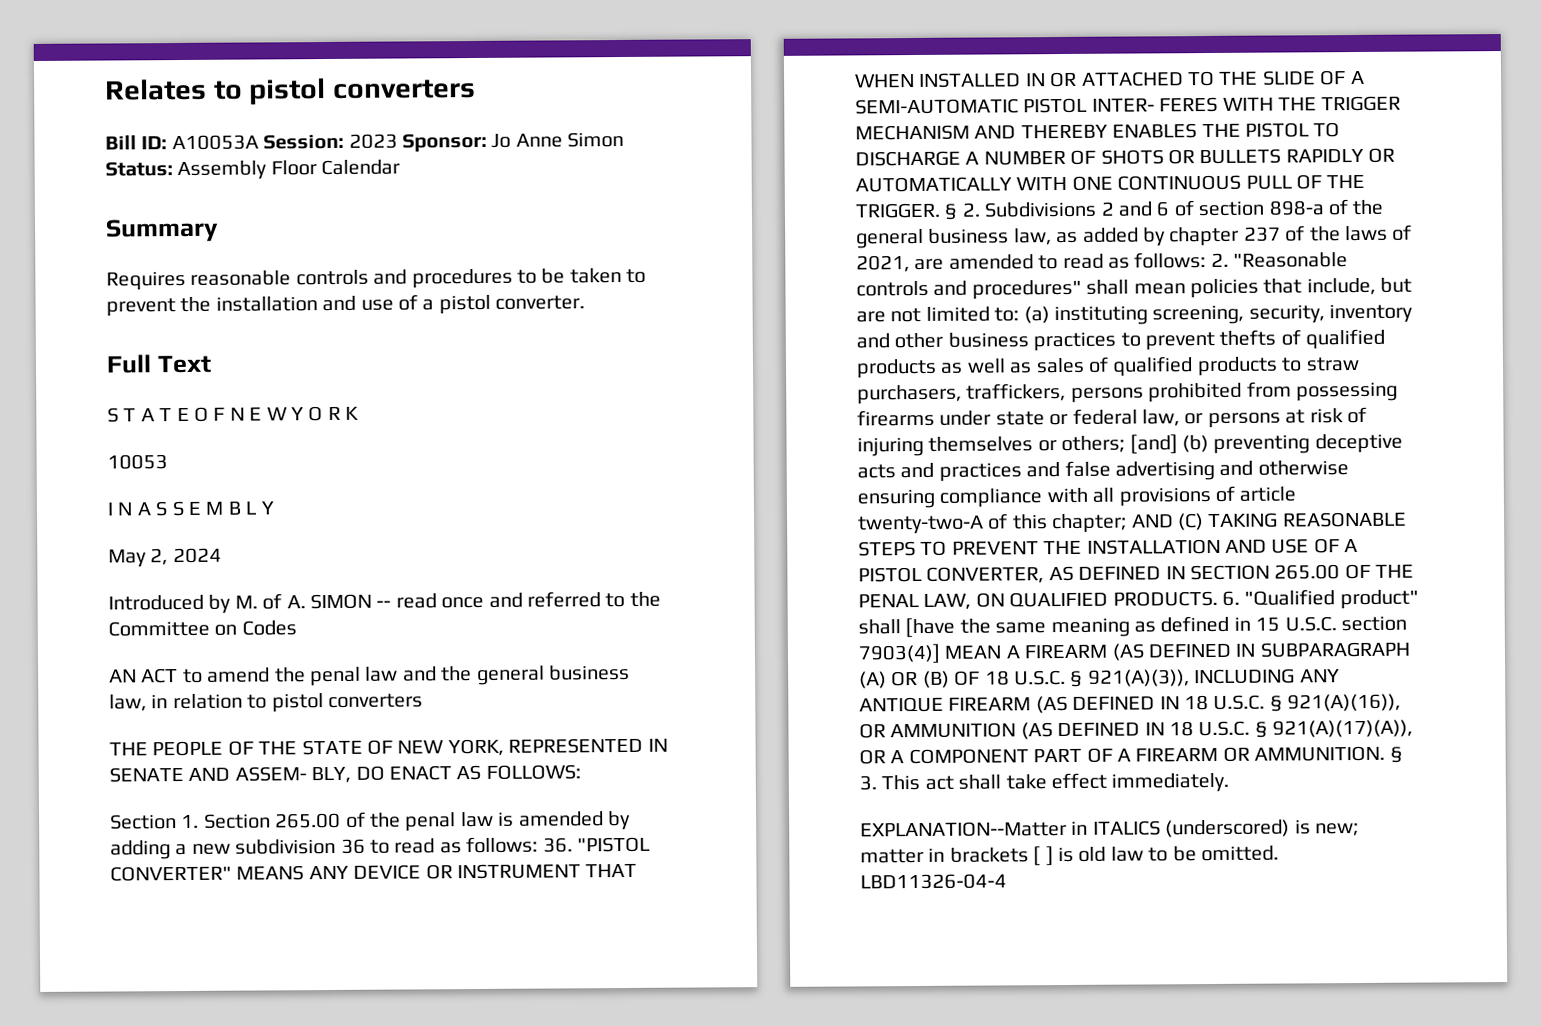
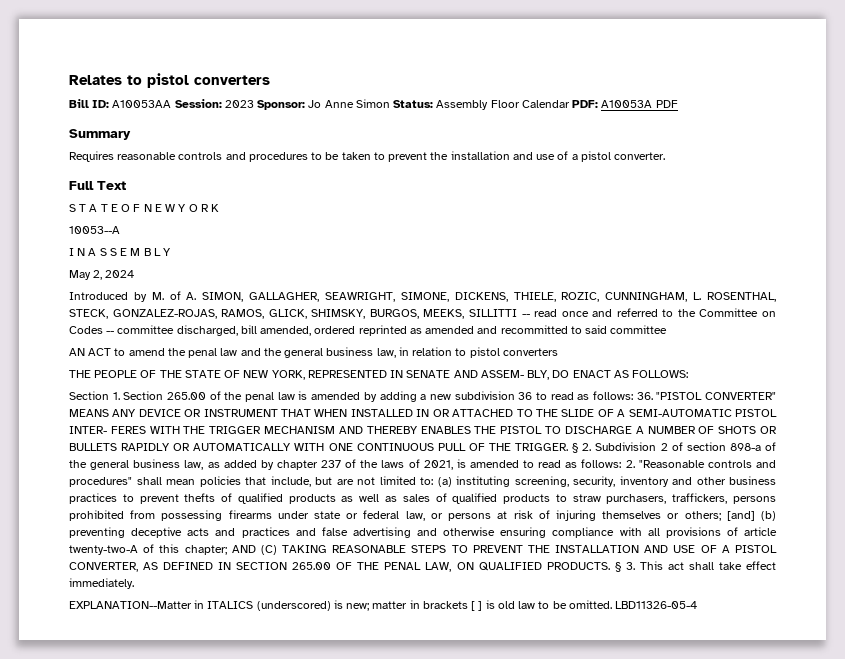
[171,134,259,151] A10053A -> [112,100,172,108] A10053AA
(401, 167) none -> [572,100,678,108] PDF: A10053A PDF
[107,454,168,470] 10053 -> [69,226,120,234] 10053--A
[310,593,372,610] SIMON -> [202,292,776,302] [69,309,517,319] SIMON, GALLAGHER, SEAWRIGHT, SIMONE, DICKENS, THIELE, ROZIC, CUNNINGHAM, L. ROSENTHAL, STECK, GONZALEZ-ROJAS, RAMOS, GLICK, SHIMSKY, BURGOS, MEEKS, SILLITTI
(297, 628) none -> [106,325,668,336] -- committee discharged, bill amended, ordered reprinted as amended and recommitted to said committee
[984,201,1170,218] Subdivisions 2 and 6 -> [595,442,668,451] Subdivision 2
[914,258,945,271] are -> [456,459,466,468] is
[1222,589,1419,610] [858,615,1407,638] [858,641,1410,664] [859,668,1340,689] [859,693,1402,714] [859,719,1414,740] [859,745,1386,765] 6. "Qualified product" shall [have the same meaning as defined in 15 U.S.C. section 7903(4)] MEAN A FIREARM (AS DEFINED IN SUBPARAGRAPH (A) OR (B) OF 18 U.S.C. § 921(A)(3)), INCLUDING ANY ANTIQUE FIREARM (AS DEFINED IN 18 U.S.C. § 921(A)(16)), OR AMMUNITION (AS DEFINED IN 18 U.S.C. § 921(A)(17)(A)), OR A COMPONENT PART OF A FIREARM OR AMMUNITION. -> (610, 566) none
[860,873,1007,890] LBD11326-04-4 -> [615,601,698,609] LBD11326-05-4

